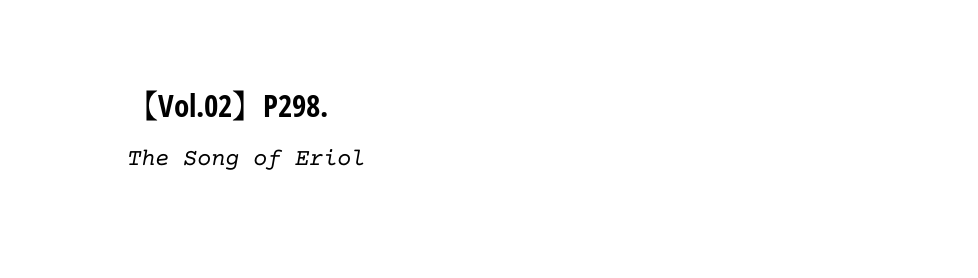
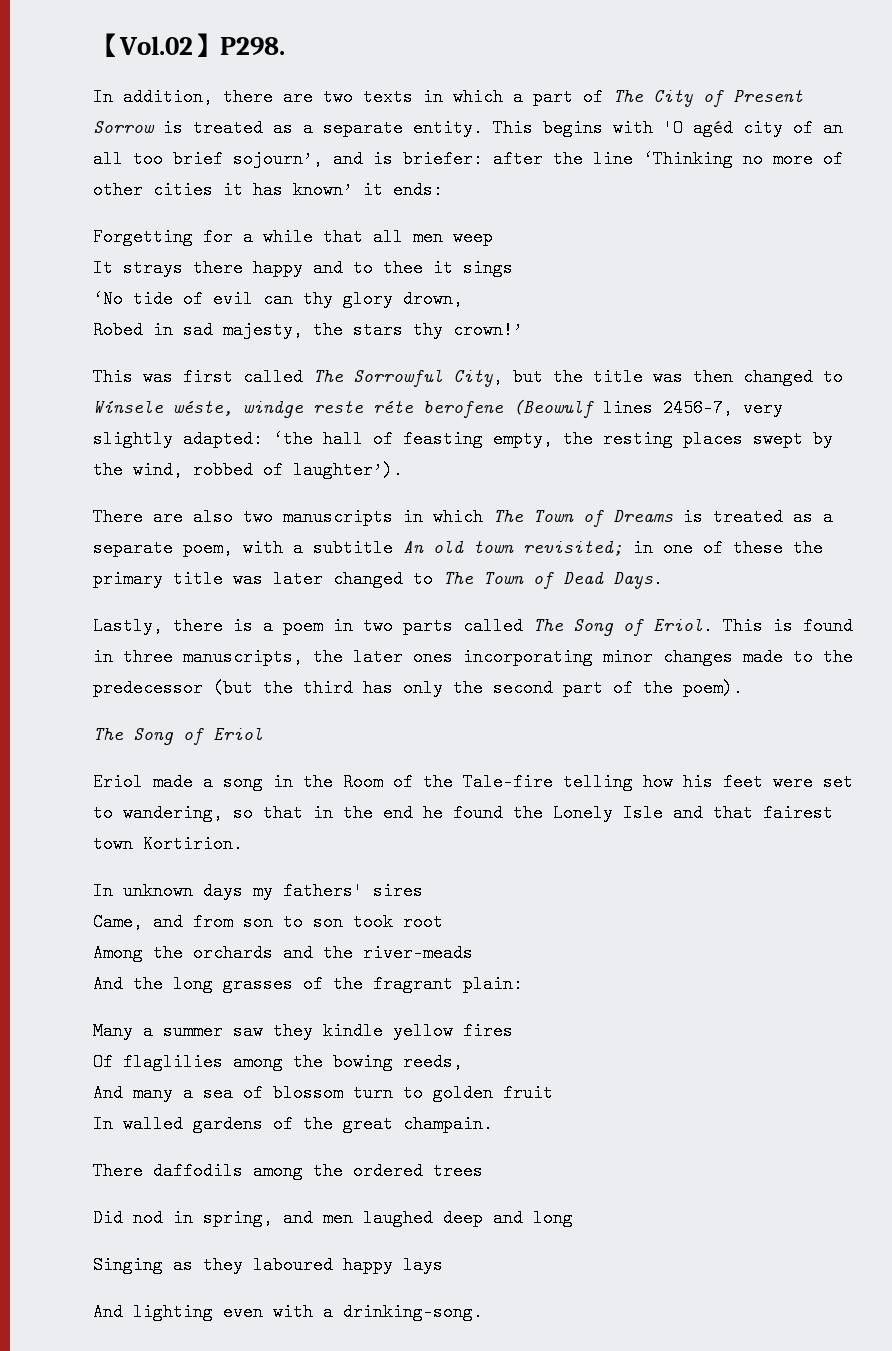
[127,149,365,170] The Song of Eriol -> [93,88,803,107] [93,119,843,137] [93,150,843,168] [93,181,443,199] [93,228,493,246] [93,259,513,277] [93,290,463,308] [93,321,523,339] [93,368,843,387] [93,399,783,418] [93,430,833,448] [93,461,403,479] [93,508,833,527] [93,539,823,557] [93,570,663,589] [93,617,853,636] [93,648,853,666] [93,679,743,697] [93,727,263,745] [93,773,853,791] [93,804,833,822] [93,835,243,853] [93,882,423,900] [93,913,443,931] [93,944,473,962] [93,975,523,993] [93,1022,513,1040] [93,1053,463,1071] [93,1084,553,1102] [93,1115,493,1133] [93,1162,483,1180] [93,1209,573,1227] [93,1256,443,1274] [93,1303,483,1321] In addition, there are two texts in which a part of The City of Present Sorrow is treated as a separate entity. This begins with 'O agéd city of an all too brief sojourn’, and is briefer: after the line ‘Thinking no more of other cities it has known’ it ends: // Forgetting for a while that all men weep // It strays there happy and to thee it sings // ‘No tide of evil can thy glory drown, // Robed in sad majesty, the stars thy crown!’ // This was first called The Sorrowful City, but the title was then changed to Wínsele wéste, windge reste réte berofene (Beowulf lines 2456-7, very slightly adapted: ‘the hall of feasting empty, the resting places swept by the wind, robbed of laughter’). // There are also two manuscripts in which The Town of Dreams is treated as a separate poem, with a subtitle An old town revisited; in one of these the primary title was later changed to The Town of Dead Days. // Lastly, there is a poem in two parts called The Song of Eriol. This is found in three manuscripts, the later ones incorporating minor changes made to the predecessor (but the third has only the second part of the poem). // The Song of Eriol // Eriol made a song in the Room of the Tale-fire telling how his feet were set to wandering, so that in the end he found the Lonely Isle and that fairest town Kortirion. // In unknown days my fathers' sires // Came, and from son to son took root // Among the orchards and the river-meads // And the long grasses of the fragrant plain: // Many a summer saw they kindle yellow fires // Of flaglilies among the bowing reeds, // And many a sea of blossom turn to golden fruit // In walled gardens of the great champain. // There daffodils among the ordered trees // Did nod in spring, and men laughed deep and long // Singing as they laboured happy lays // And lighting even with a drinking-song.

